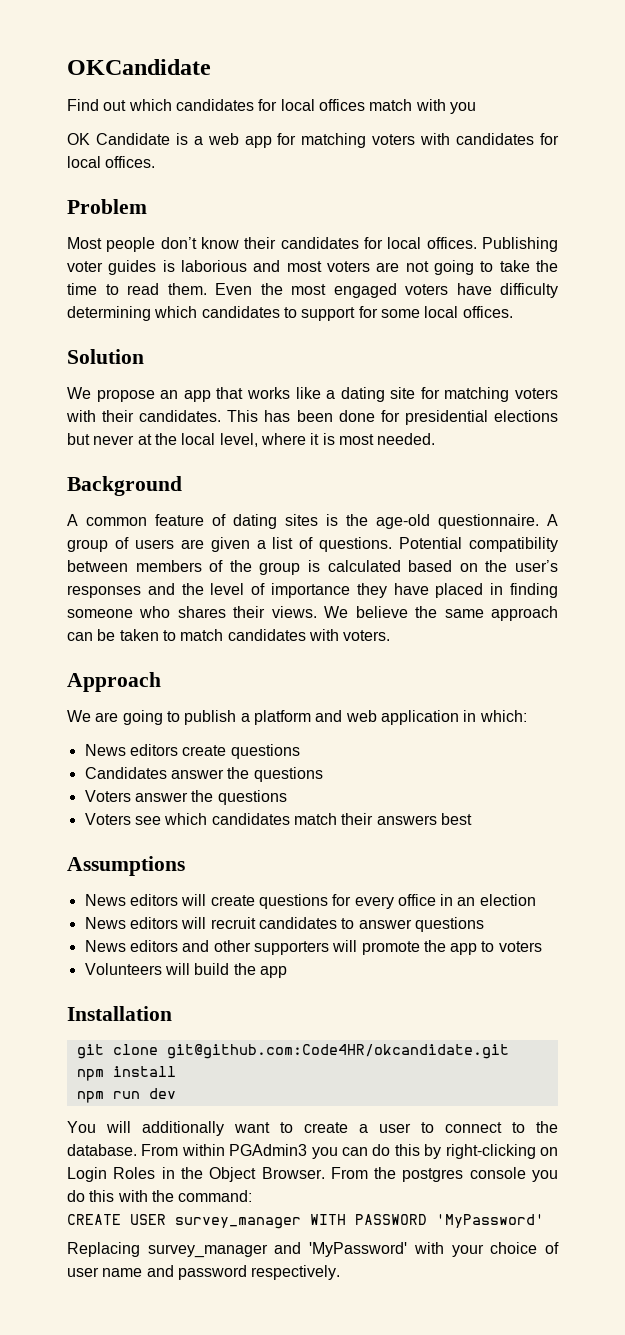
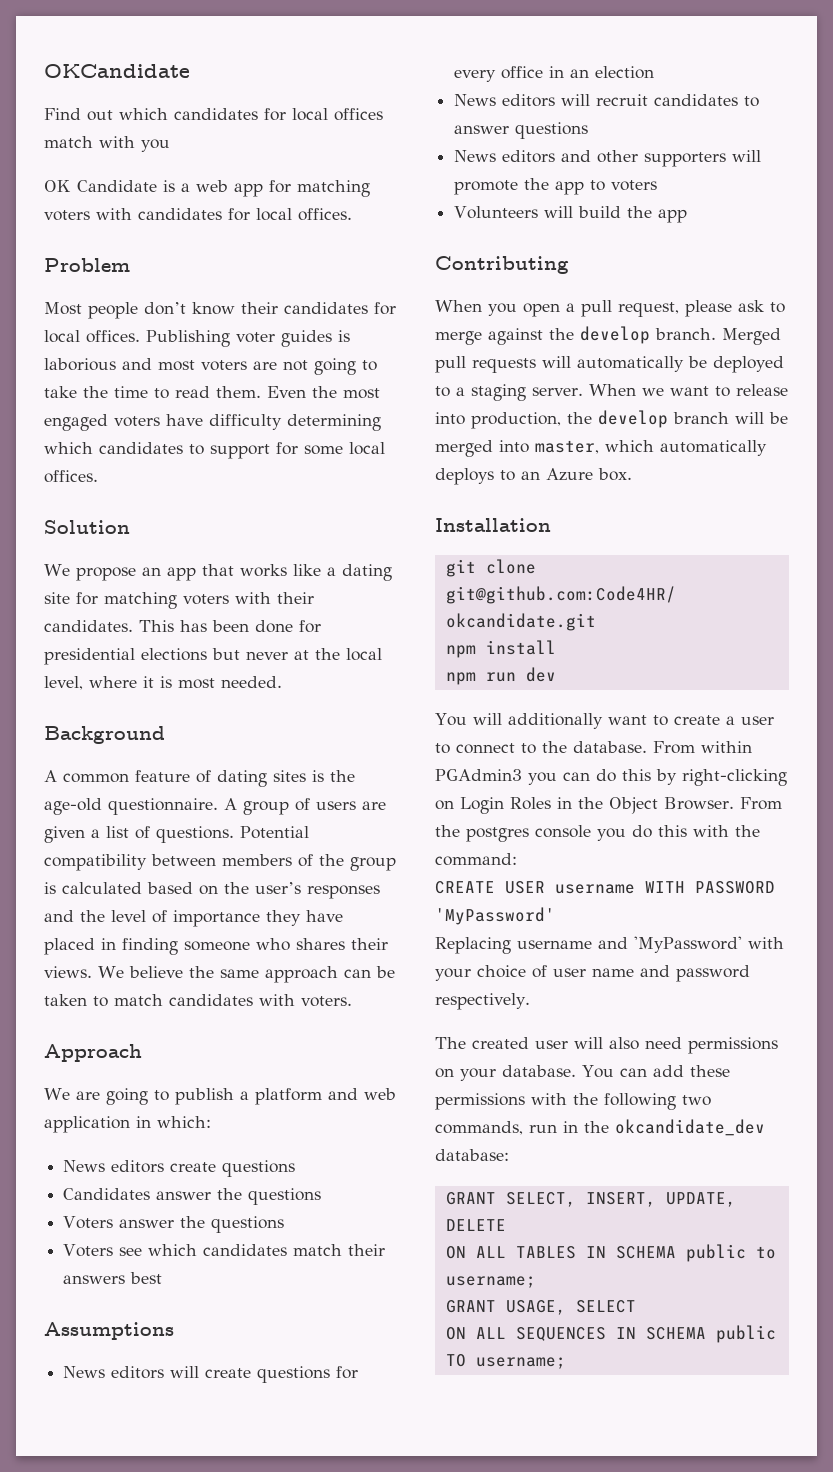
(287, 972) none -> [435,256,569,274] [435,300,785,317] [435,326,781,345] [435,356,784,373] [435,384,788,401] [435,410,788,429] [435,440,767,457] [435,468,632,485] // Contributing // When you open a pull request, please ask to merge against the develop branch. Merged pull requests will automatically be deployed to a staging server. When we want to release into production, the develop branch will be merged into master, which automatically deploys to an Azure box.
[175,1217,301,1229] survey_manager -> [555,884,635,894] username
[147,1244,268,1258] survey_manager -> [517,940,592,949] username
(341, 1272) none -> [435,1037,778,1054] [435,1065,730,1081] [435,1093,711,1110] [435,1119,765,1136] [435,1149,509,1161] [445,1192,736,1207] [445,1219,506,1231] [445,1244,776,1262] [445,1276,536,1288] [445,1300,636,1315] [445,1325,776,1343] [445,1354,566,1369] // The created user will also need permissions on your database. You can add these permissions with the following two commands, run in the okcandidate_dev database: // GRANT SELECT, INSERT, UPDATE, DELETE // ON ALL TABLES IN SCHEMA public to username; // GRANT USAGE, SELECT // ON ALL SEQUENCES IN SCHEMA public TO username;

